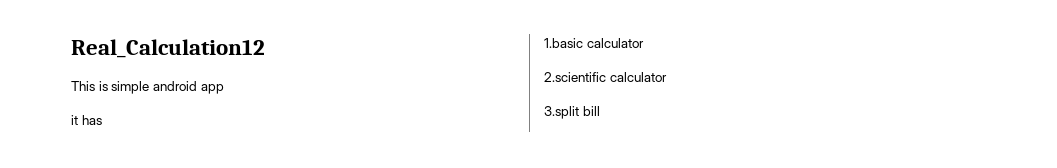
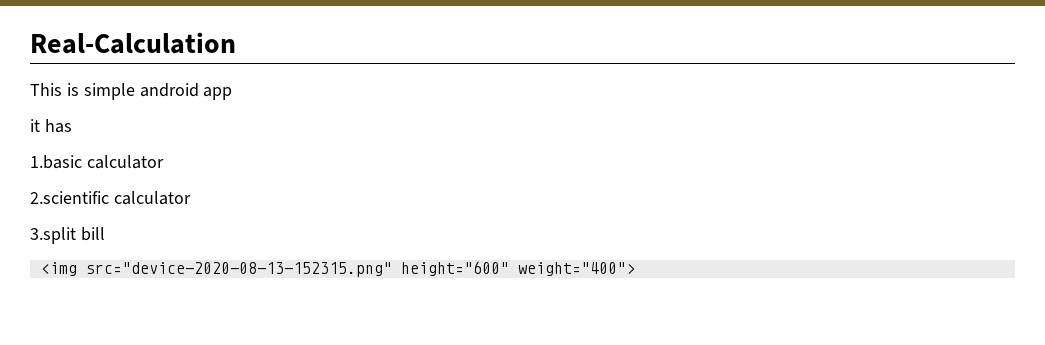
[71,39,265,58] Real_Calculation12 -> [30,32,236,54] Real-Calculation
(600, 111) none -> [40,261,635,277] // <img src="device-2020-08-13-152315.png" height="600" weight="400">

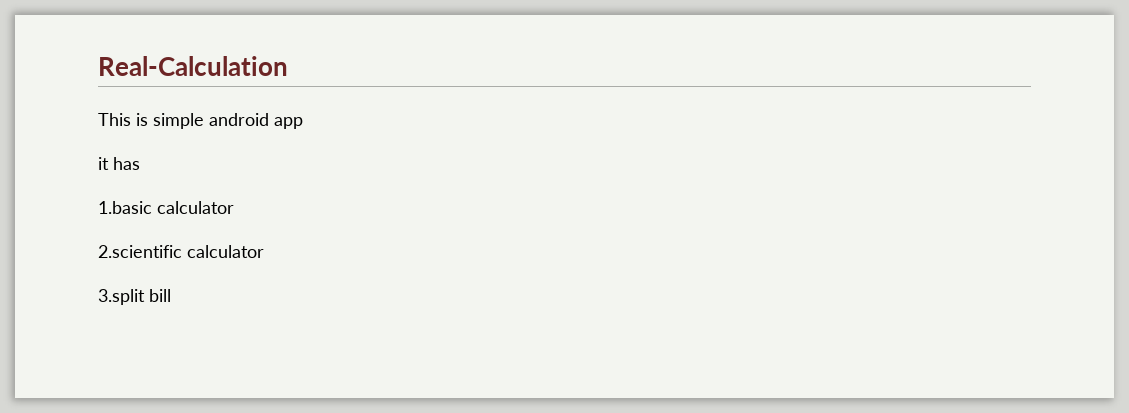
[40,261,635,277] // <img src="device-2020-08-13-152315.png" height="600" weight="400"> -> (171, 295) none

